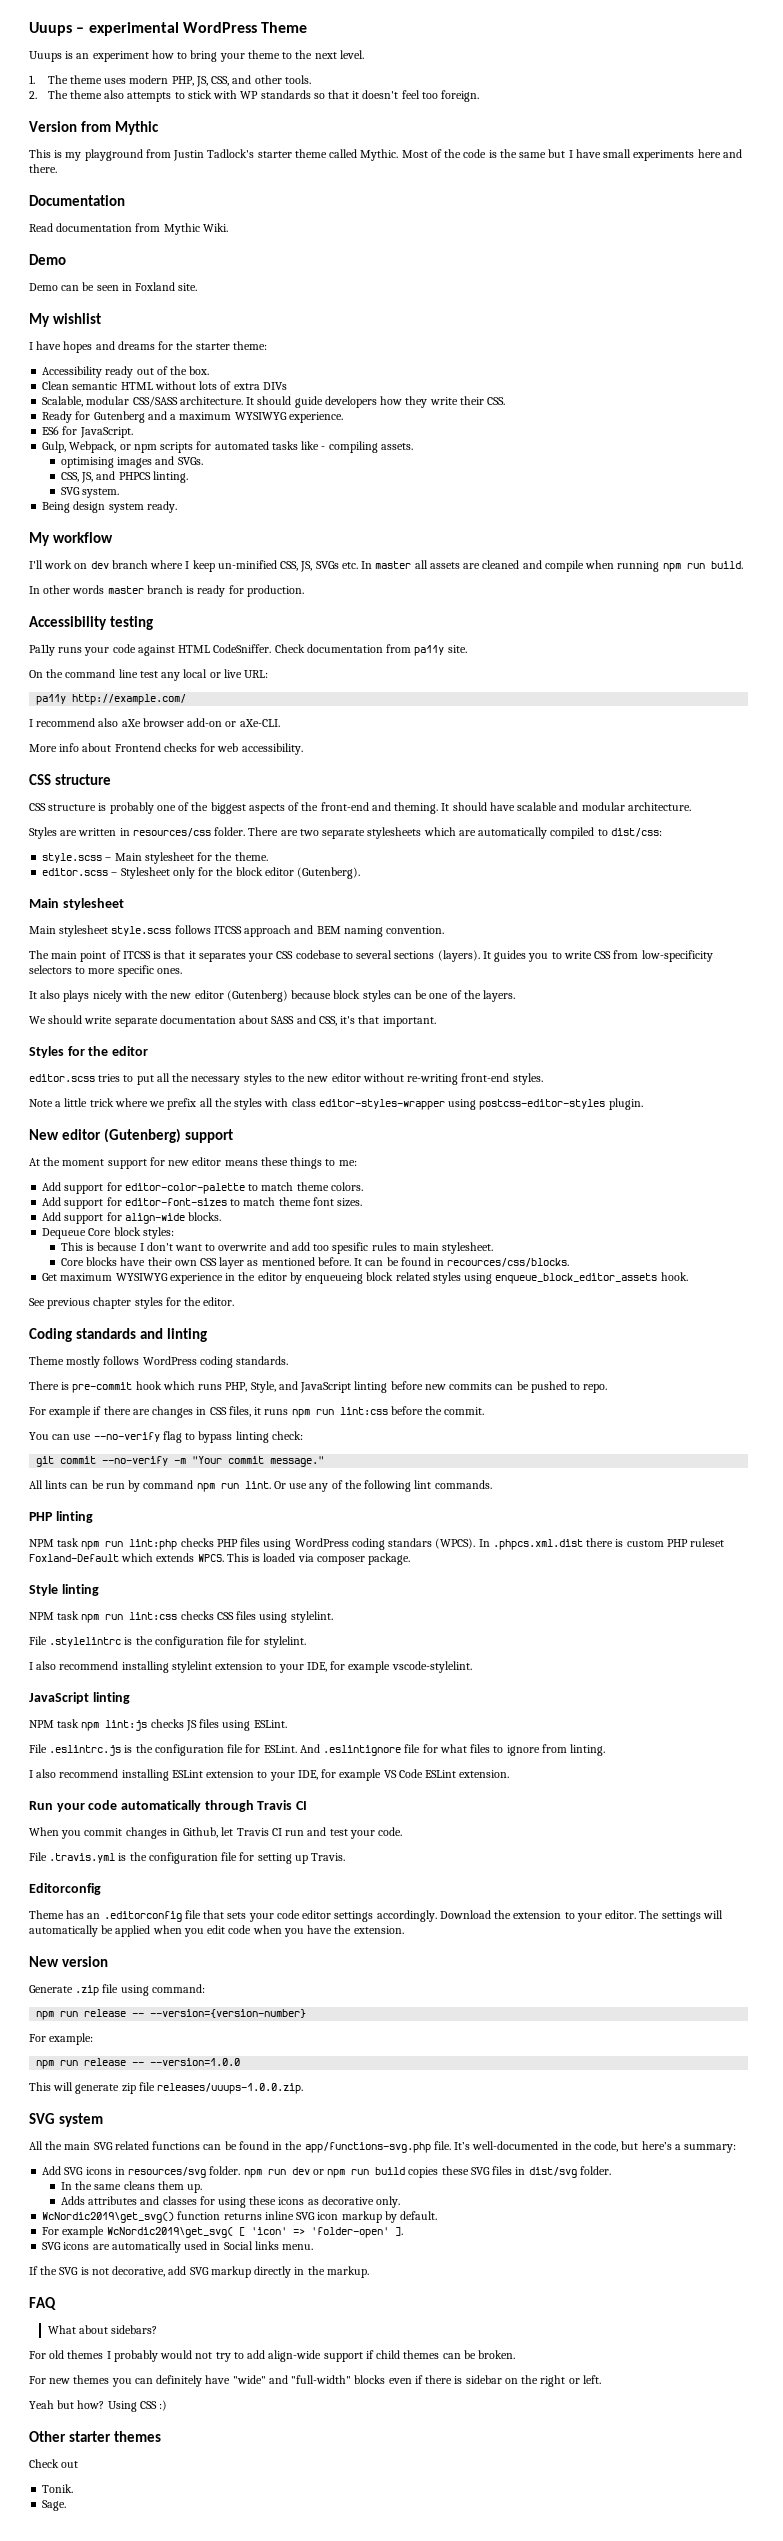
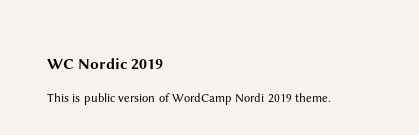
[29,22,308,36] [29,50,364,62] [29,75,311,87] [29,90,480,102] [29,121,159,135] [29,149,742,161] [29,164,57,173] [29,195,125,206] [29,223,228,235] [29,254,66,265] [29,282,198,291] [29,313,101,327] [29,341,267,353] [42,366,210,378] [42,381,287,390] [42,396,506,408] [42,411,343,423] [42,426,133,438] [42,441,413,453] [60,456,203,468] [60,471,188,483] [60,487,120,498] [42,501,177,513] [29,532,113,546] [29,560,743,572] [29,585,304,597] [29,616,153,630] [29,644,467,656] [29,669,269,681] [36,694,187,705] [29,718,280,727] [29,743,303,755] [29,774,111,785] [29,802,691,814] [29,827,662,839] [42,852,268,864] [42,867,361,879] [29,898,124,910] [29,925,445,937] [29,950,713,962] [29,965,182,977] [29,990,516,1002] [29,1015,436,1027] [29,1046,148,1058] [29,1073,543,1085] [29,1098,643,1110] [29,1128,233,1143] [29,1157,357,1169] [42,1182,363,1194] [42,1197,363,1209] [42,1212,222,1224] [42,1227,174,1239] [60,1242,494,1254] [60,1257,570,1269] [42,1272,688,1284] [29,1297,235,1309] [29,1328,207,1342] [29,1356,289,1368] [29,1381,608,1393] [29,1406,485,1418] [29,1431,303,1443] [36,1456,325,1467] [29,1480,492,1492] [29,1511,93,1523] [29,1538,725,1550] [29,1553,411,1565] [29,1584,99,1596] [29,1611,333,1623] [29,1636,306,1648] [29,1661,472,1673] [29,1692,130,1704] [29,1719,287,1731] [29,1744,606,1756] [29,1769,510,1781] [29,1800,307,1812] [29,1827,403,1839] [29,1852,346,1864] [29,1883,101,1895] [29,1910,723,1922] [29,1925,404,1937] [29,1956,108,1967] [29,1984,205,1996] [36,2009,307,2020] [29,2033,94,2045] [36,2058,241,2069] [29,2082,304,2094] [29,2113,103,2127] [29,2141,737,2153] [42,2166,611,2178] [60,2181,202,2193] [60,2196,401,2208] [42,2211,438,2223] [42,2226,403,2238] [42,2241,314,2253] [29,2266,369,2278] [29,2297,56,2310] [47,2325,158,2334] [29,2350,516,2362] [29,2375,601,2387] [29,2400,168,2412] [29,2431,161,2442] [29,2459,79,2468] [42,2484,74,2493] [42,2500,67,2511] Uuups – experimental WordPress Theme // Uuups is an experiment how to bring your theme to the next level. // 1. The theme uses modern PHP, JS, CSS, and other tools. // 2. The theme also attempts to stick with WP standards so that it doesn't feel too foreign. // Version from Mythic // This is my playground from Justin Tadlock's starter theme called Mythic. Most of the code is the same but I have small experiments here and there. // Documentation // Read documentation from Mythic Wiki. // Demo // Demo can be seen in Foxland site. // My wishlist // I have hopes and dreams for the starter theme: // Accessibility ready out of the box. // Clean semantic HTML without lots of extra DIVs // Scalable, modular CSS/SASS architecture. It should guide developers how they write their CSS. // Ready for Gutenberg and a maximum WYSIWYG experience. // ES6 for JavaScript. // Gulp, Webpack, or npm scripts for automated tasks like - compiling assets. // optimising images and SVGs. // CSS, JS, and PHPCS linting. // SVG system. // Being design system ready. // My workflow // I'll work on dev branch where I keep un-minified CSS, JS, SVGs etc. In master all assets are cleaned and compile when running npm run build. // In other words master branch is ready for production. // Accessibility testing // Pa11y runs your code against HTML CodeSniffer. Check documentation from pa11y site. // On the command line test any local or live URL: // pa11y http://example.com/ // I recommend also aXe browser add-on or aXe-CLI. // More info about Frontend checks for web accessibility. // CSS structure // CSS structure is probably one of the biggest aspects of the front-end and theming. It should have scalable and modular architecture. // Styles are written in resources/css folder. There are two separate stylesheets which are automatically compiled to dist/css: // style.scss – Main stylesheet for the theme. // editor.scss – Stylesheet only for the block editor (Gutenberg). // Main stylesheet // Main stylesheet style.scss follows ITCSS approach and BEM naming convention. // The main point of ITCSS is that it separates your CSS codebase to several sections (layers). It guides you to write CSS from low-specificity selectors to more specific ones. // It also plays nicely with the new editor (Gutenberg) because block styles can be one of the layers. // We should write separate documentation about SASS and CSS, it's that important. // Styles for the editor // editor.scss tries to put all the necessary styles to the new editor without re-writing front-end styles. // Note a little trick where we prefix all the styles with class editor-styles-wrapper using postcss-editor-styles plugin. // New editor (Gutenberg) support // At the moment support for new editor means these things to me: // Add support for editor-color-palette to match theme colors. // Add support for editor-font-sizes to match theme font sizes. // Add support for align-wide blocks. // Dequeue Core block styles: // This is because I don't want to overwrite and add too spesific rules to main stylesheet. // Core blocks have their own CSS layer as mentioned before. It can be found in recources/css/blocks. // Get maximum WYSIWYG experience in the editor by enqueueing block related styles using enqueue_block_editor_assets hook. // See previous chapter styles for the editor. // Coding standards and linting // Theme mostly follows WordPress coding standards. // There is pre-commit hook which runs PHP, Style, and JavaScript linting before new commits can be pushed to repo. // For example if there are changes in CSS files, it runs npm run lint:css before the commit. // You can use --no-verify flag to bypass linting check: // git commit --no-verify -m "Your commit message." // All lints can be run by command npm run lint. Or use any of the following lint commands. // PHP linting // NPM task npm run lint:php checks PHP files using WordPress coding standars (WPCS). In .phpcs.xml.dist there is custom PHP ruleset Foxland-Default which extends WPCS. This is loaded via composer package. // Style linting // NPM task npm run lint:css checks CSS files using stylelint. // File .stylelintrc is the configuration file for stylelint. // I also recommend installing stylelint extension to your IDE, for example vscode-stylelint. // JavaScript linting // NPM task npm lint:js checks JS files using ESLint. // File .eslintrc.js is the configuration file for ESLint. And .eslintignore file for what files to ignore from linting. // I also recommend installing ESLint extension to your IDE, for example VS Code ESLint extension. // Run your code automatically through Travis CI // When you commit changes in Github, let Travis CI run and test your code. // File .travis.yml is the configuration file for setting up Travis. // Editorconfig // Theme has an .editorconfig file that sets your code editor settings accordingly. Download the extension to your editor. The settings will automatically be applied when you edit code when you have the extension. // New version // Generate .zip file using command: // npm run release -- --version={version-number} // For example: // npm run release -- --version=1.0.0 // This will generate zip file releases/uuups-1.0.0.zip. // SVG system // All the main SVG related functions can be found in the app/functions-svg.php file. It’s well-documented in the code, but here’s a summary: // Add SVG icons in resources/svg folder. npm run dev or npm run build copies these SVG files in dist/svg folder. // In the same cleans them up. // Adds attributes and classes for using these icons as decorative only. // WcNordic2019\get_svg() function returns inline SVG icon markup by default. // For example WcNordic2019\get_svg( [ 'icon' => 'folder-open' ]. // SVG icons are automatically used in Social links menu. // If the SVG is not decorative, add SVG markup directly in the markup. // FAQ // What about sidebars? // For old themes I probably would not try to add align-wide support if child themes can be broken. // For new themes you can definitely have "wide" and "full-width" blocks even if there is sidebar on the right or left. // Yeah but how? Using CSS :) // Other starter themes // Check out // Tonik. // Sage. -> [47,58,164,70] [47,93,331,105] WC Nordic 2019 // This is public version of WordCamp Nordi 2019 theme.

